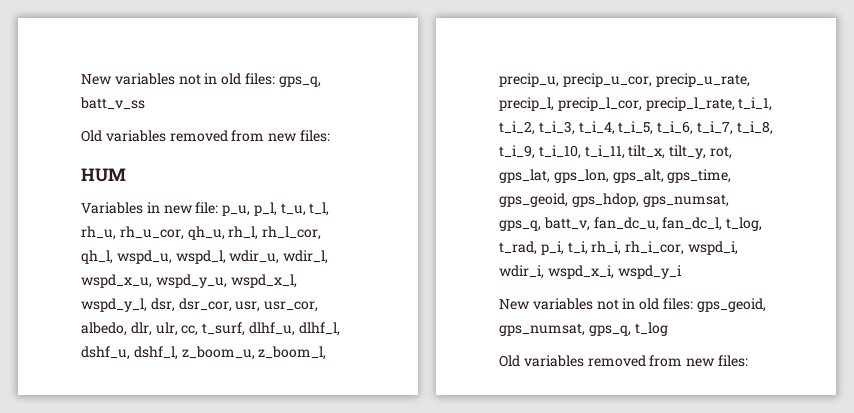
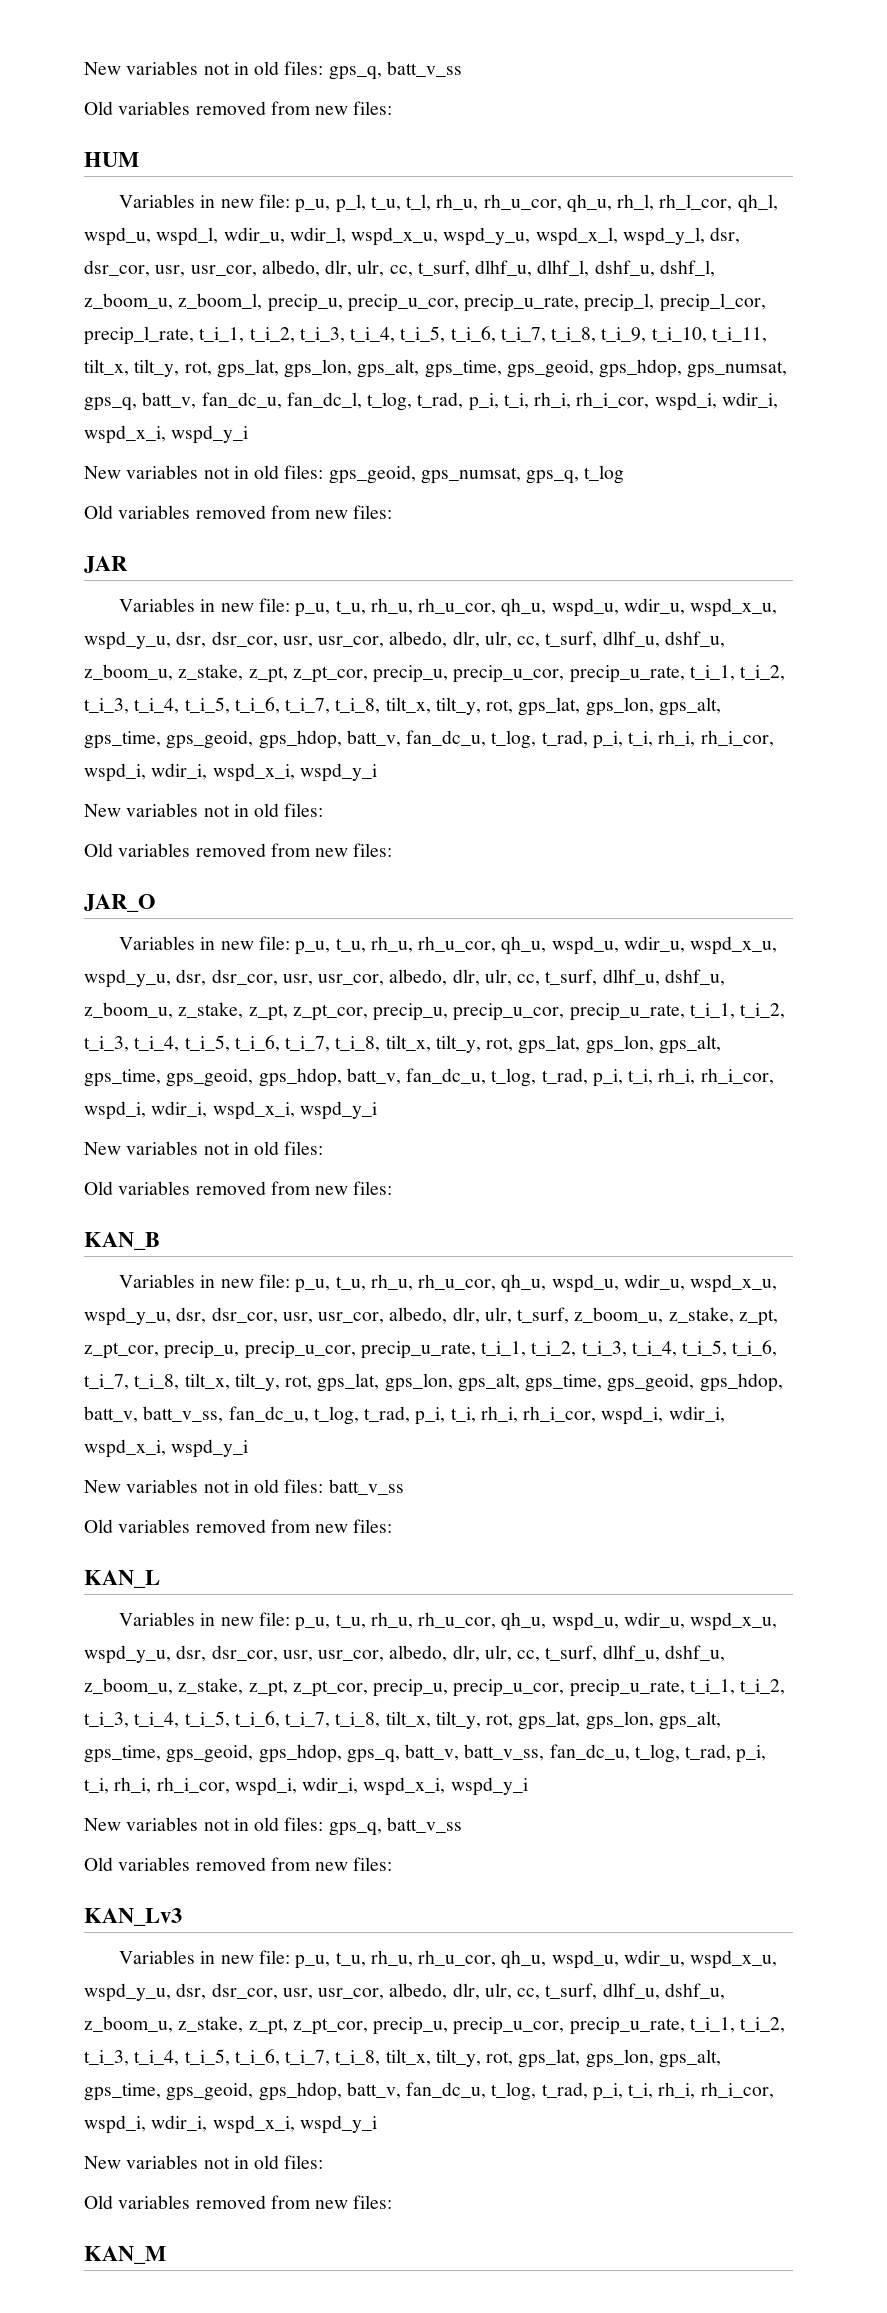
(748, 361) none -> [84,556,128,573] [119,598,778,617] [84,631,725,650] [84,664,786,683] [84,697,721,716] [84,730,774,749] [84,763,377,782] [84,803,324,817] [84,843,393,857] [84,894,156,912] [119,936,778,955] [84,969,725,988] [84,1002,786,1021] [84,1035,721,1054] [84,1068,774,1087] [84,1101,377,1120] [84,1141,324,1155] [84,1181,393,1195] [84,1232,160,1250] [119,1274,778,1293] [84,1307,778,1326] [84,1340,778,1359] [84,1373,783,1392] [84,1406,725,1425] [84,1439,249,1458] [84,1479,404,1495] [84,1519,393,1533] [84,1570,160,1588] [119,1612,778,1631] [84,1645,725,1664] [84,1678,786,1697] [84,1711,721,1730] [84,1744,767,1763] [84,1777,528,1796] [84,1817,462,1836] [84,1857,393,1871] [84,1908,182,1926] [119,1950,778,1969] [84,1983,725,2002] [84,2016,786,2035] [84,2049,721,2068] [84,2082,774,2101] [84,2115,377,2134] [84,2155,324,2169] [84,2195,393,2209] [84,2246,166,2264] // JAR // Variables in new file: p_u, t_u, rh_u, rh_u_cor, qh_u, wspd_u, wdir_u, wspd_x_u, wspd_y_u, dsr, dsr_cor, usr, usr_cor, albedo, dlr, ulr, cc, t_surf, dlhf_u, dshf_u, z_boom_u, z_stake, z_pt, z_pt_cor, precip_u, precip_u_cor, precip_u_rate, t_i_1, t_i_2, t_i_3, t_i_4, t_i_5, t_i_6, t_i_7, t_i_8, tilt_x, tilt_y, rot, gps_lat, gps_lon, gps_alt, gps_time, gps_geoid, gps_hdop, batt_v, fan_dc_u, t_log, t_rad, p_i, t_i, rh_i, rh_i_cor, wspd_i, wdir_i, wspd_x_i, wspd_y_i // New variables not in old files: // Old variables removed from new files: // JAR_O // Variables in new file: p_u, t_u, rh_u, rh_u_cor, qh_u, wspd_u, wdir_u, wspd_x_u, wspd_y_u, dsr, dsr_cor, usr, usr_cor, albedo, dlr, ulr, cc, t_surf, dlhf_u, dshf_u, z_boom_u, z_stake, z_pt, z_pt_cor, precip_u, precip_u_cor, precip_u_rate, t_i_1, t_i_2, t_i_3, t_i_4, t_i_5, t_i_6, t_i_7, t_i_8, tilt_x, tilt_y, rot, gps_lat, gps_lon, gps_alt, gps_time, gps_geoid, gps_hdop, batt_v, fan_dc_u, t_log, t_rad, p_i, t_i, rh_i, rh_i_cor, wspd_i, wdir_i, wspd_x_i, wspd_y_i // New variables not in old files: // Old variables removed from new files: // KAN_B // Variables in new file: p_u, t_u, rh_u, rh_u_cor, qh_u, wspd_u, wdir_u, wspd_x_u, wspd_y_u, dsr, dsr_cor, usr, usr_cor, albedo, dlr, ulr, t_surf, z_boom_u, z_stake, z_pt, z_pt_cor, precip_u, precip_u_cor, precip_u_rate, t_i_1, t_i_2, t_i_3, t_i_4, t_i_5, t_i_6, t_i_7, t_i_8, tilt_x, tilt_y, rot, gps_lat, gps_lon, gps_alt, gps_time, gps_geoid, gps_hdop, batt_v, batt_v_ss, fan_dc_u, t_log, t_rad, p_i, t_i, rh_i, rh_i_cor, wspd_i, wdir_i, wspd_x_i, wspd_y_i // New variables not in old files: batt_v_ss // Old variables removed from new files: // KAN_L // Variables in new file: p_u, t_u, rh_u, rh_u_cor, qh_u, wspd_u, wdir_u, wspd_x_u, wspd_y_u, dsr, dsr_cor, usr, usr_cor, albedo, dlr, ulr, cc, t_surf, dlhf_u, dshf_u, z_boom_u, z_stake, z_pt, z_pt_cor, precip_u, precip_u_cor, precip_u_rate, t_i_1, t_i_2, t_i_3, t_i_4, t_i_5, t_i_6, t_i_7, t_i_8, tilt_x, tilt_y, rot, gps_lat, gps_lon, gps_alt, gps_time, gps_geoid, gps_hdop, gps_q, batt_v, batt_v_ss, fan_dc_u, t_log, t_rad, p_i, t_i, rh_i, rh_i_cor, wspd_i, wdir_i, wspd_x_i, wspd_y_i // New variables not in old files: gps_q, batt_v_ss // Old variables removed from new files: // KAN_Lv3 // Variables in new file: p_u, t_u, rh_u, rh_u_cor, qh_u, wspd_u, wdir_u, wspd_x_u, wspd_y_u, dsr, dsr_cor, usr, usr_cor, albedo, dlr, ulr, cc, t_surf, dlhf_u, dshf_u, z_boom_u, z_stake, z_pt, z_pt_cor, precip_u, precip_u_cor, precip_u_rate, t_i_1, t_i_2, t_i_3, t_i_4, t_i_5, t_i_6, t_i_7, t_i_8, tilt_x, tilt_y, rot, gps_lat, gps_lon, gps_alt, gps_time, gps_geoid, gps_hdop, batt_v, fan_dc_u, t_log, t_rad, p_i, t_i, rh_i, rh_i_cor, wspd_i, wdir_i, wspd_x_i, wspd_y_i // New variables not in old files: // Old variables removed from new files: // KAN_M

